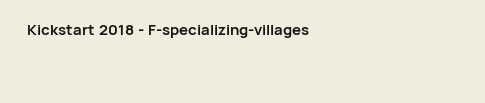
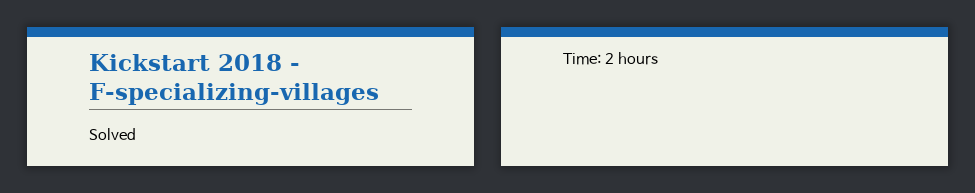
(310, 31) none -> [89,128,136,140] [563,52,658,65] // Solved // Time: 2 hours

